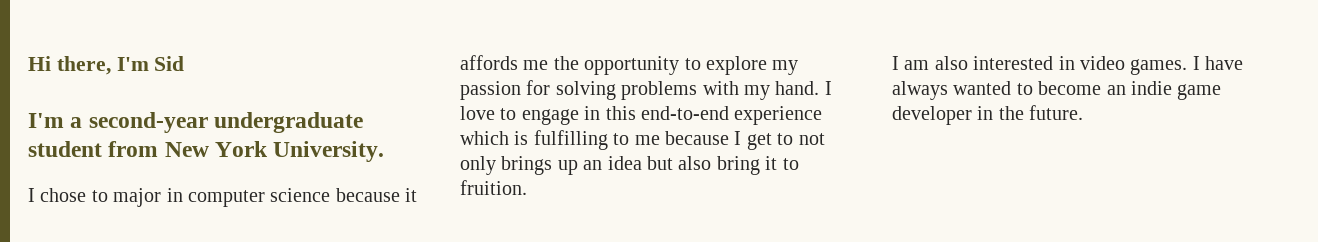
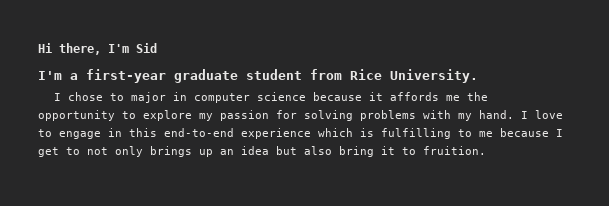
[88,112,364,133] [28,141,269,157] second-year undergraduate student from New York -> [86,69,382,83] first-year graduate student from Rice
[892,56,1244,75] [892,81,1222,100] [892,105,1084,125] // I am also interested in video games. I have always wanted to become an indie game developer in the future. -> (486, 150) none

